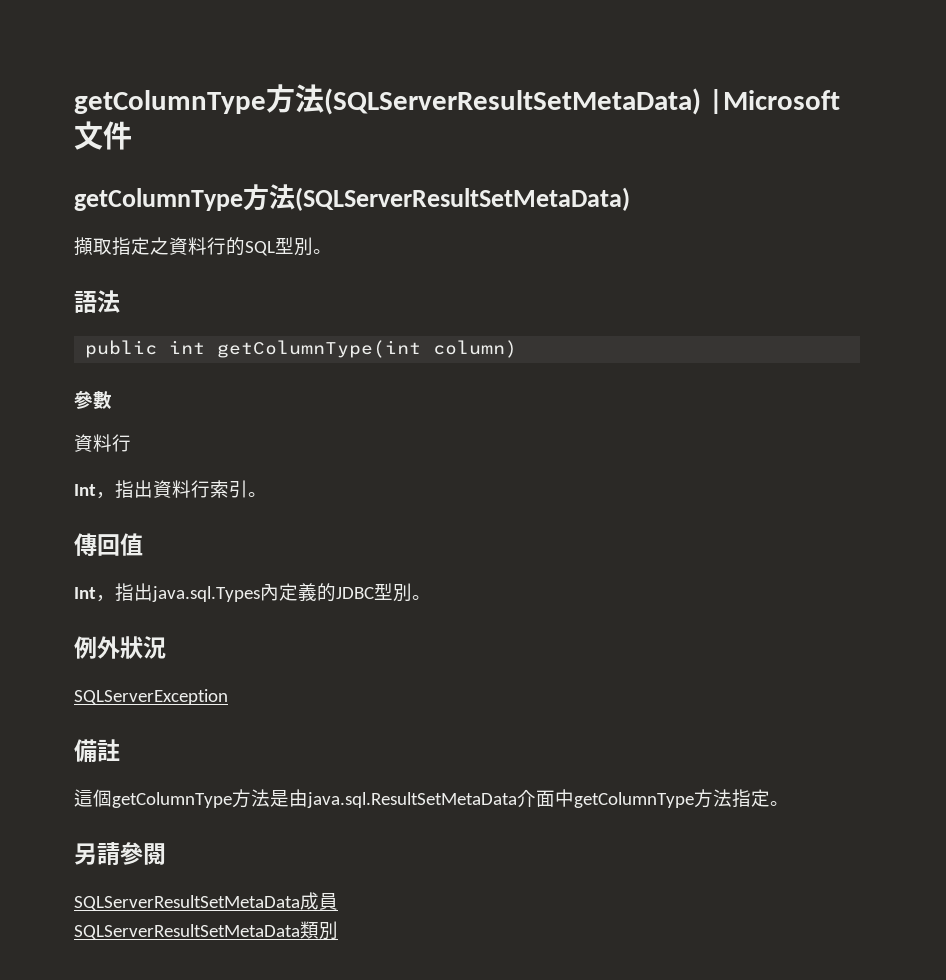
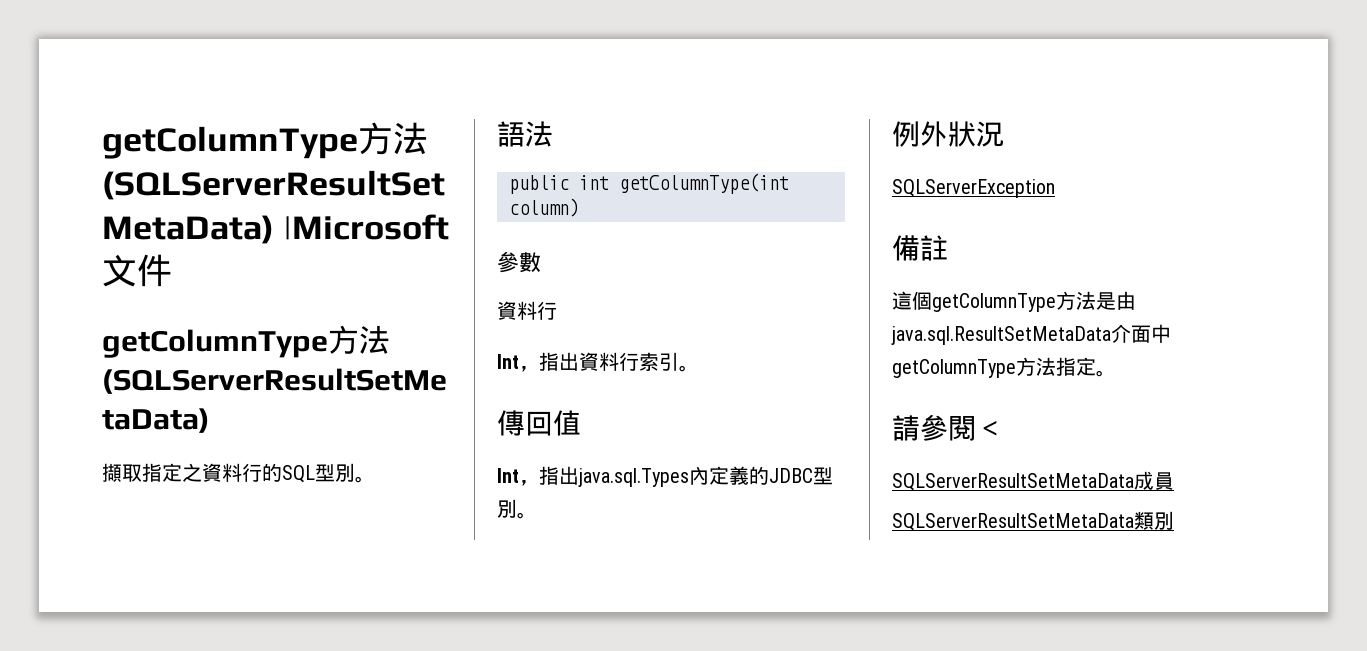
[74,843,97,865] 另 -> (1116, 373) none
(166, 854) none -> [976,420,1004,438] ＜

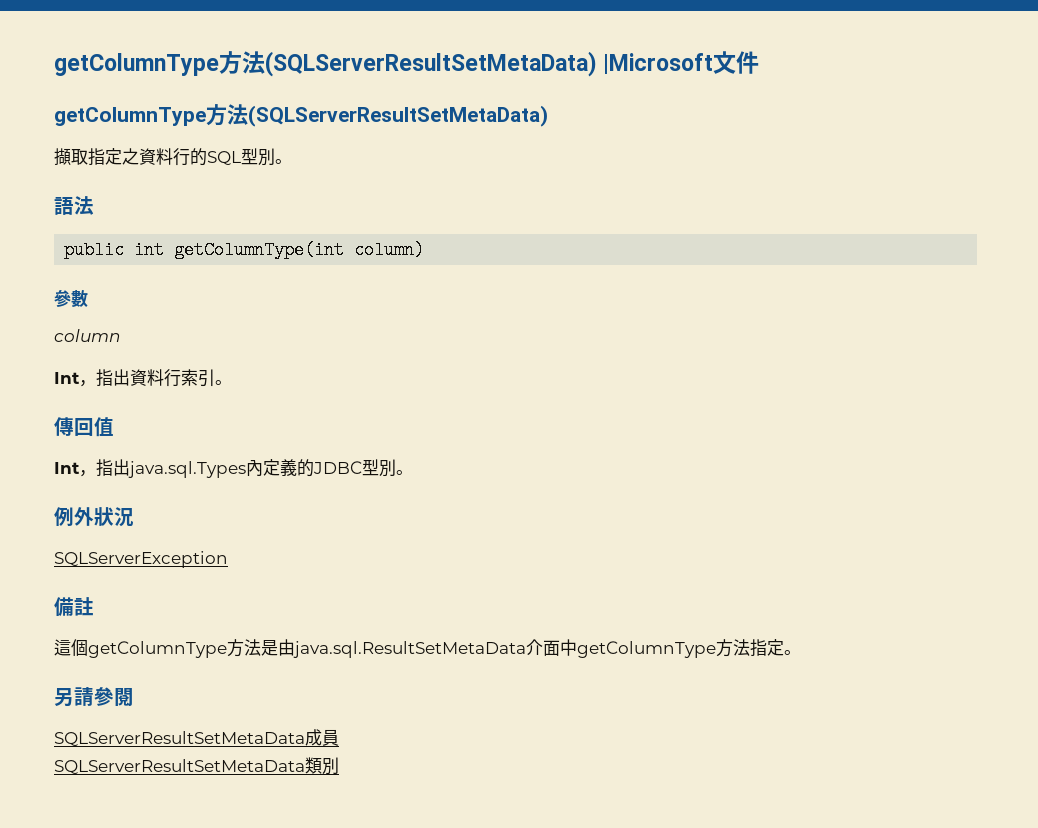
[497,301,557,320] 資料行 -> [54,329,121,342] column
(1116, 373) none -> [54,688,74,707] 另
[976,420,1004,438] ＜ -> (134, 697) none

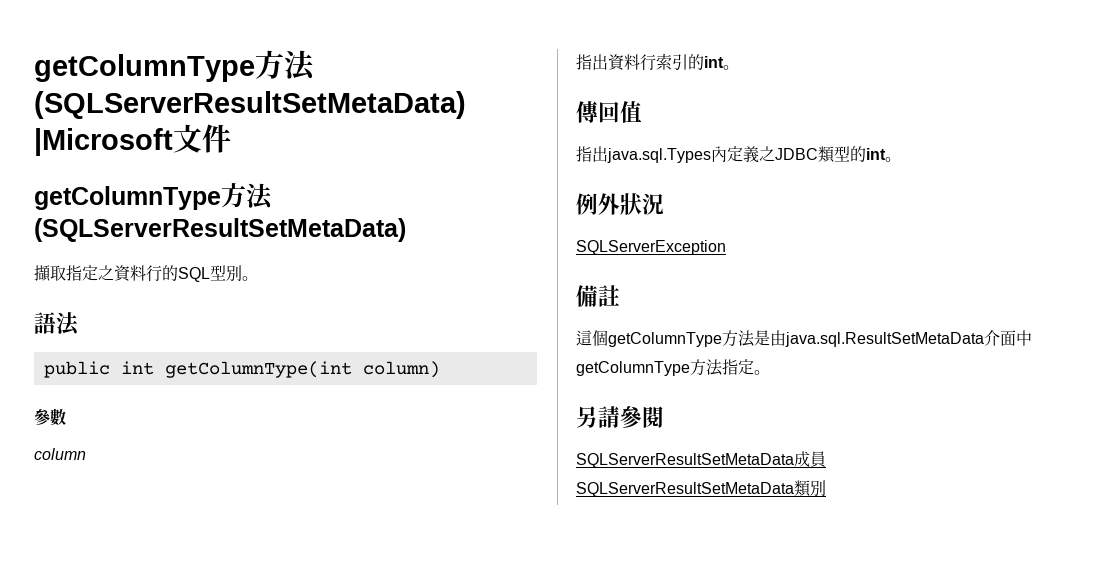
[54,372,96,387] Int， -> (86, 454) none
(215, 378) none -> [688,54,724,70] 的int
[54,462,96,477] Int， -> (642, 112) none
[297,459,396,477] 的JDBC型別 -> [759,146,886,163] 之JDBC類型的int

